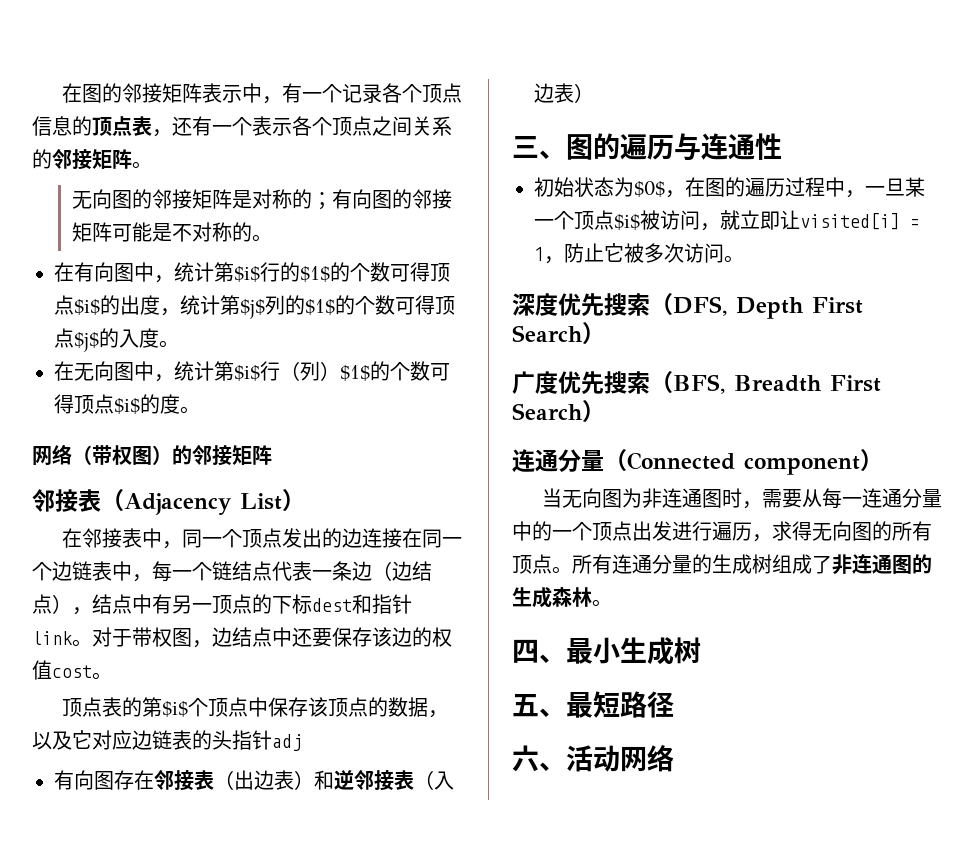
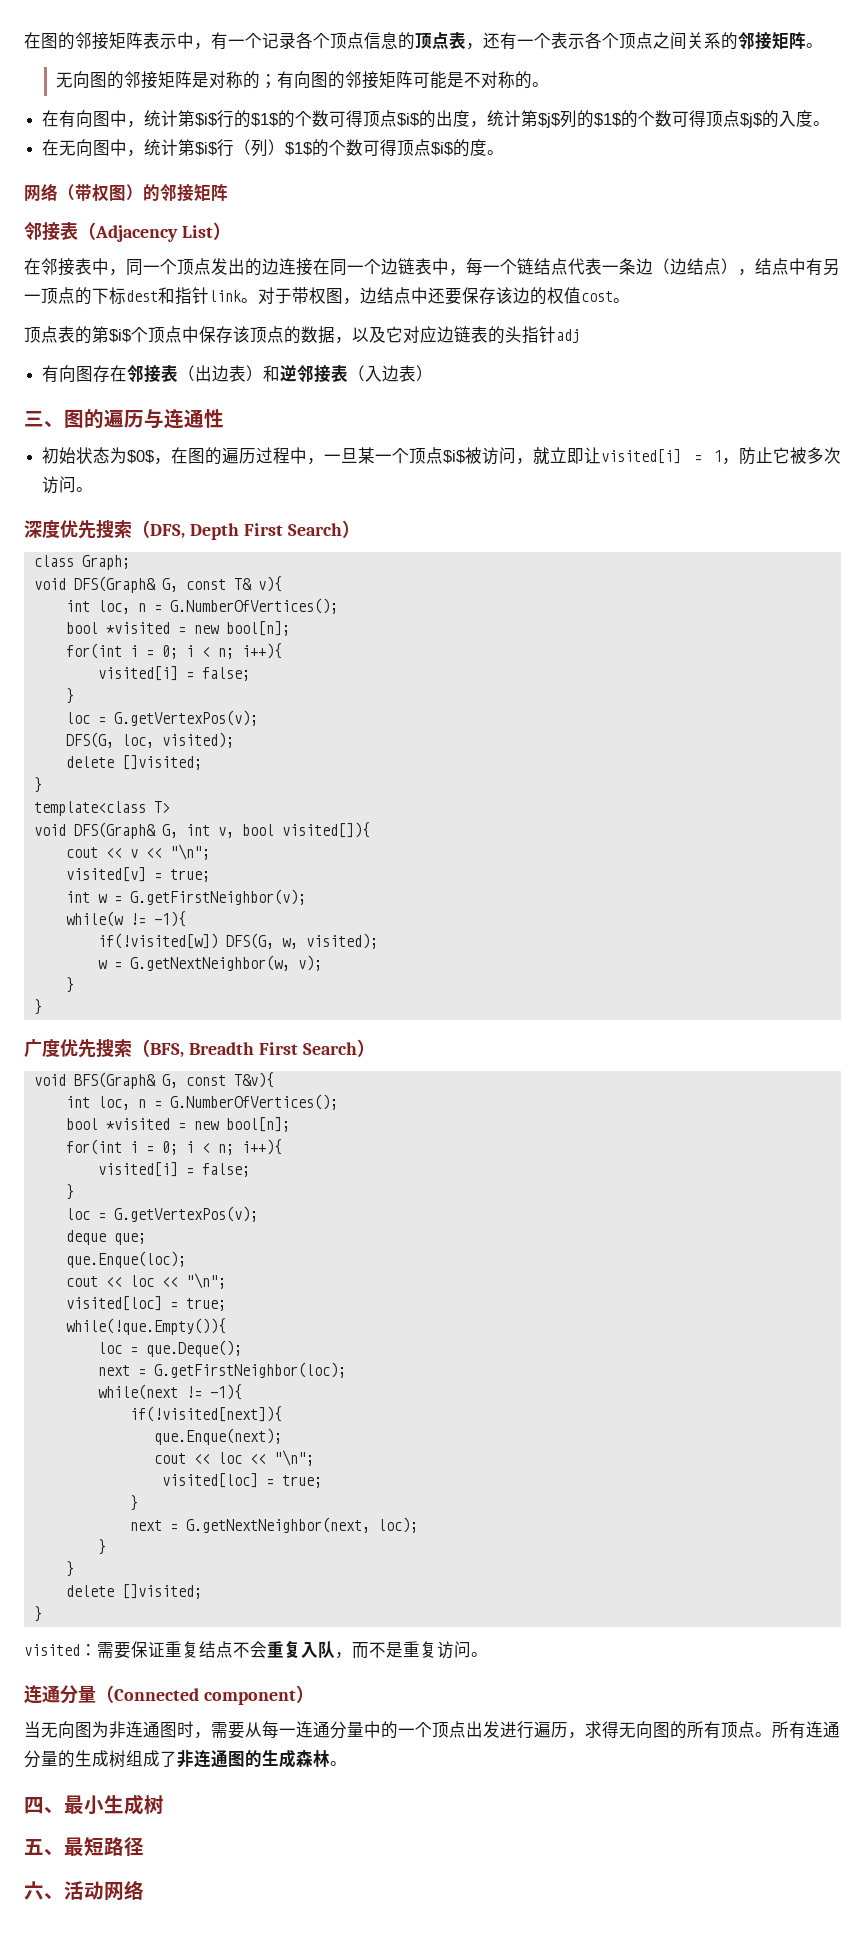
(605, 333) none -> [33,555,130,570] [33,576,282,593] [65,598,338,614] [65,621,290,636] [65,643,282,659] [97,666,250,681] [65,688,74,704] [65,710,258,726] [65,732,234,748] [65,755,202,770] [33,777,42,793] [33,801,170,816] [33,822,370,839] [65,844,210,860] [65,867,210,882] [65,889,306,905] [65,911,186,927] [97,933,378,949] [97,955,322,971] [65,977,74,993] [33,999,42,1015] // class Graph; // void DFS(Graph& G, const T& v){ // int loc, n = G.NumberOfVertices(); // bool *visited = new bool[n]; // for(int i = 0; i < n; i++){ // visited[i] = false; // } // loc = G.getVertexPos(v); // DFS(G, loc, visited); // delete []visited; // } // template<class T> // void DFS(Graph& G, int v, bool visited[]){ // cout << v << "\n"; // visited[v] = true; // int w = G.getFirstNeighbor(v); // while(w != -1){ // if(!visited[w]) DFS(G, w, visited); // w = G.getNextNeighbor(w, v); // } // }
(605, 411) none -> [33,1072,274,1089] [65,1094,338,1110] [65,1117,290,1132] [65,1139,282,1155] [97,1162,250,1177] [65,1184,74,1200] [65,1206,258,1222] [65,1230,146,1245] [65,1251,186,1268] [65,1273,226,1289] [65,1296,226,1311] [65,1318,226,1335] [97,1340,242,1357] [97,1362,346,1378] [97,1384,242,1400] [129,1406,282,1422] [153,1428,282,1445] [153,1450,314,1466] [161,1473,322,1488] [129,1495,138,1511] [129,1517,418,1533] [97,1539,106,1555] [65,1561,74,1577] [65,1584,202,1599] [33,1606,42,1622] [24,1640,488,1659] // void BFS(Graph& G, const T&v){ // int loc, n = G.NumberOfVertices(); // bool *visited = new bool[n]; // for(int i = 0; i < n; i++){ // visited[i] = false; // } // loc = G.getVertexPos(v); // deque que; // que.Enque(loc); // cout << loc << "\n"; // visited[loc] = true; // while(!que.Empty()){ // loc = que.Deque(); // next = G.getFirstNeighbor(loc); // while(next != -1){ // if(!visited[next]){ // que.Enque(next); // cout << loc << "\n"; // visited[loc] = true; // } // next = G.getNextNeighbor(next, loc); // } // } // delete []visited; // } // visited：需要保证重复结点不会重复入队，而不是重复访问。

